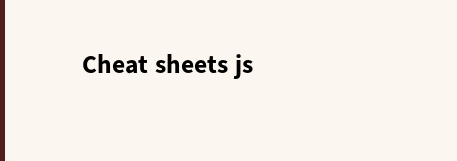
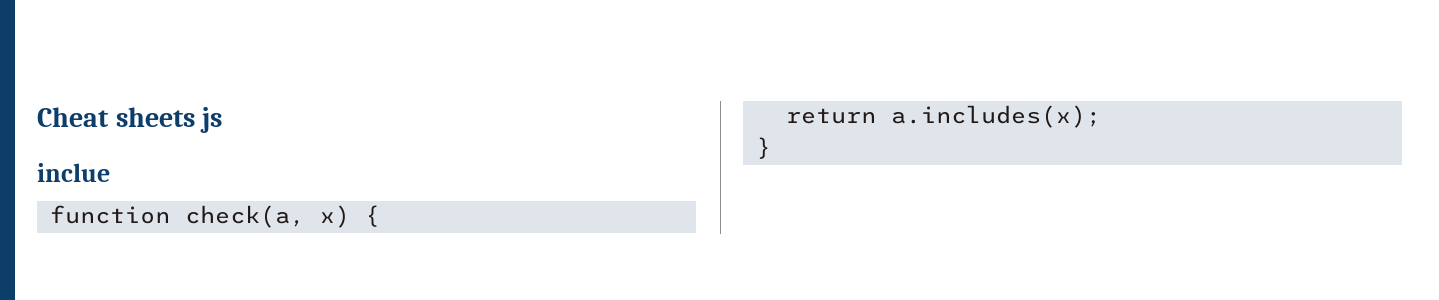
(253, 66) none -> [37,163,110,182] [49,205,380,228] [785,105,1101,128] [755,137,771,159] // inclue // function check(a, x) { // return a.includes(x); // }

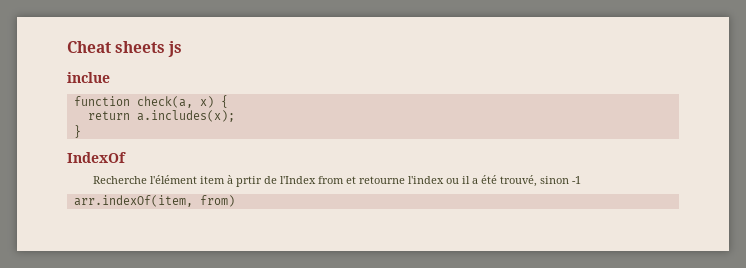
(771, 148) none -> [67,152,126,163] [92,175,581,187] [73,195,235,207] // IndexOf // Recherche l'élément item à prtir de l'Index from et retourne l'index ou il a été trouvé, sinon -1 // arr.indexOf(item, from)

